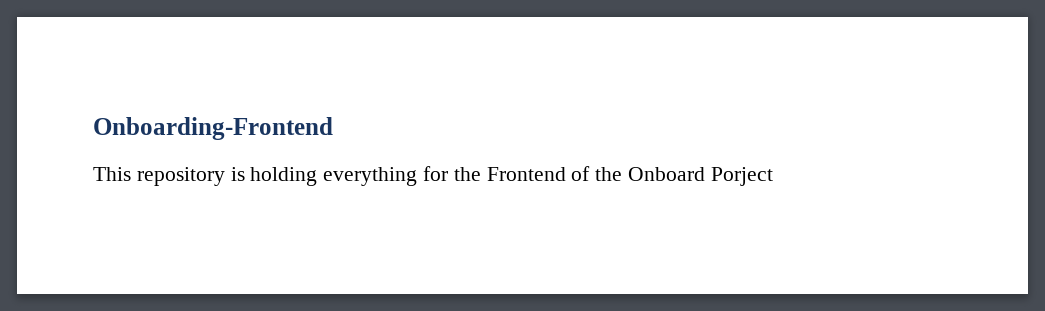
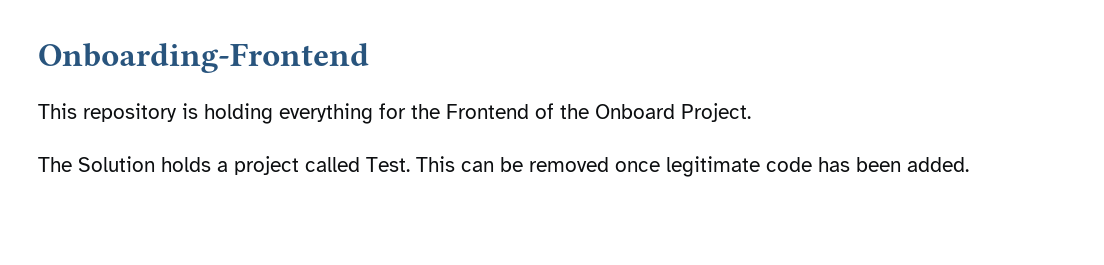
[710,167,773,186] Porject -> [681,103,751,122] [38,156,969,177] Project. // The Solution holds a project called Test. This can be removed once legitimate code has been added.

